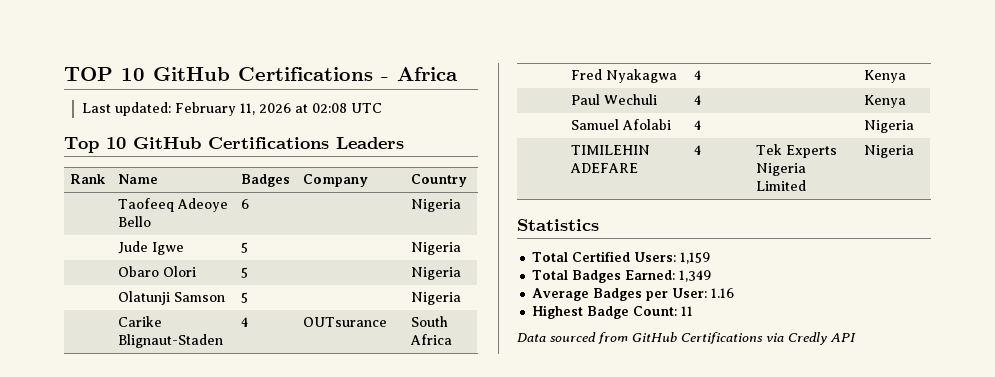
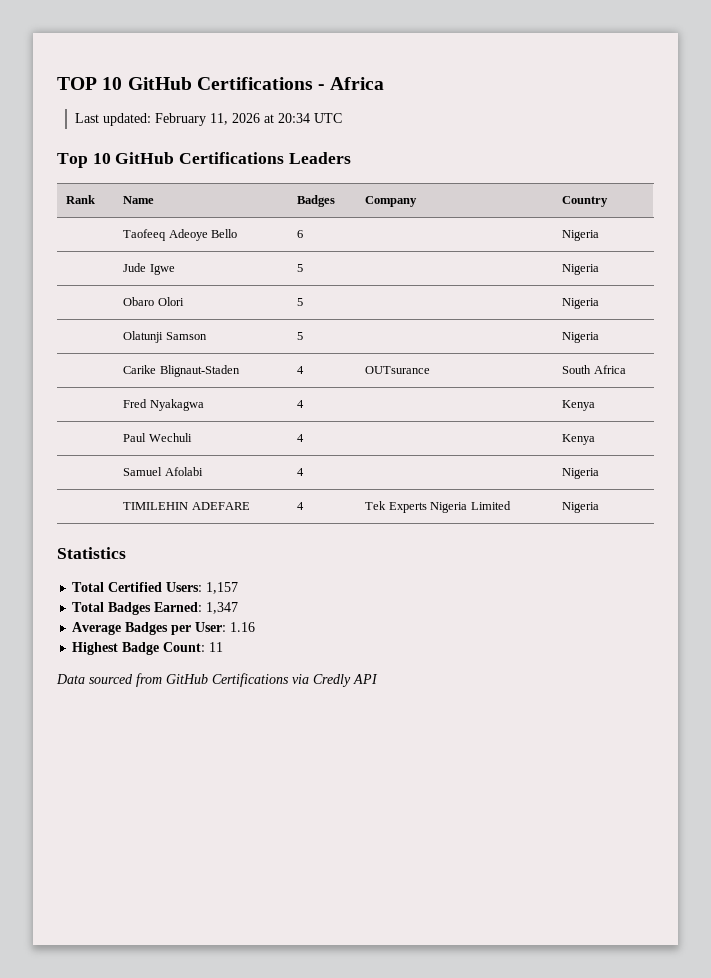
[311,103,347,113] 02:08 -> [277,113,310,123] 20:34
[680,252,711,264] 1,159 -> [206,582,239,594] 1,157
[679,270,712,282] 1,349 -> [206,602,239,614] 1,347

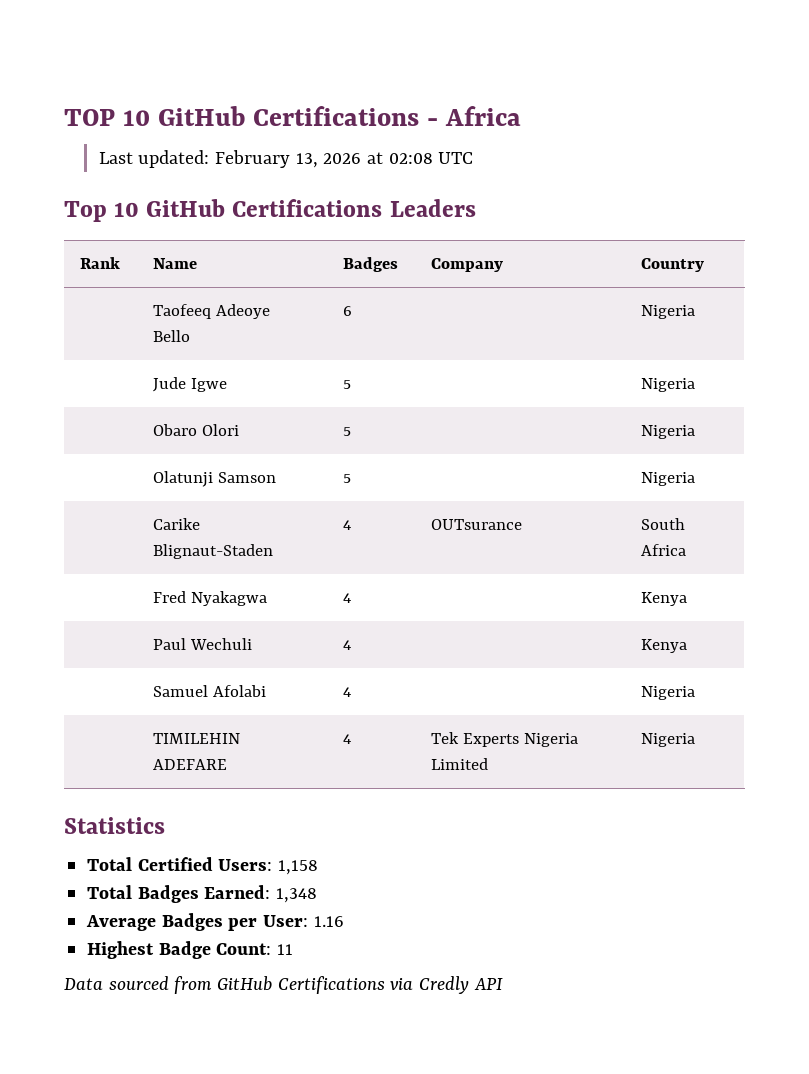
[209,113,228,125] 11, -> [295,153,318,168] 13,
[277,113,310,123] 20:34 -> [388,153,433,164] 02:08
[206,582,239,594] 1,157 -> [278,860,319,875] 1,158
[206,602,239,614] 1,347 -> [276,888,318,903] 1,348

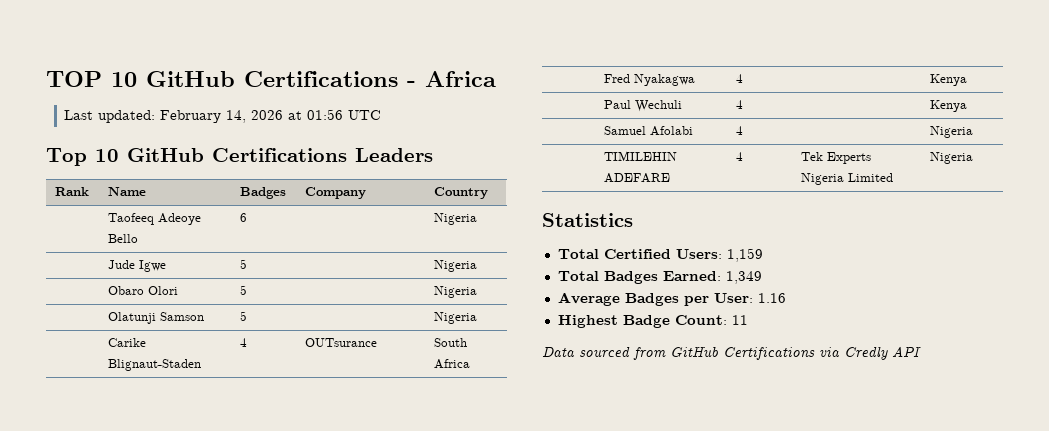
[295,153,318,168] 13, -> [226,110,247,123] 14,
[388,153,433,164] 02:08 -> [307,109,344,120] 01:56
[278,860,319,875] 1,158 -> [726,248,763,262] 1,159
[276,888,318,903] 1,348 -> [725,271,762,284] 1,349

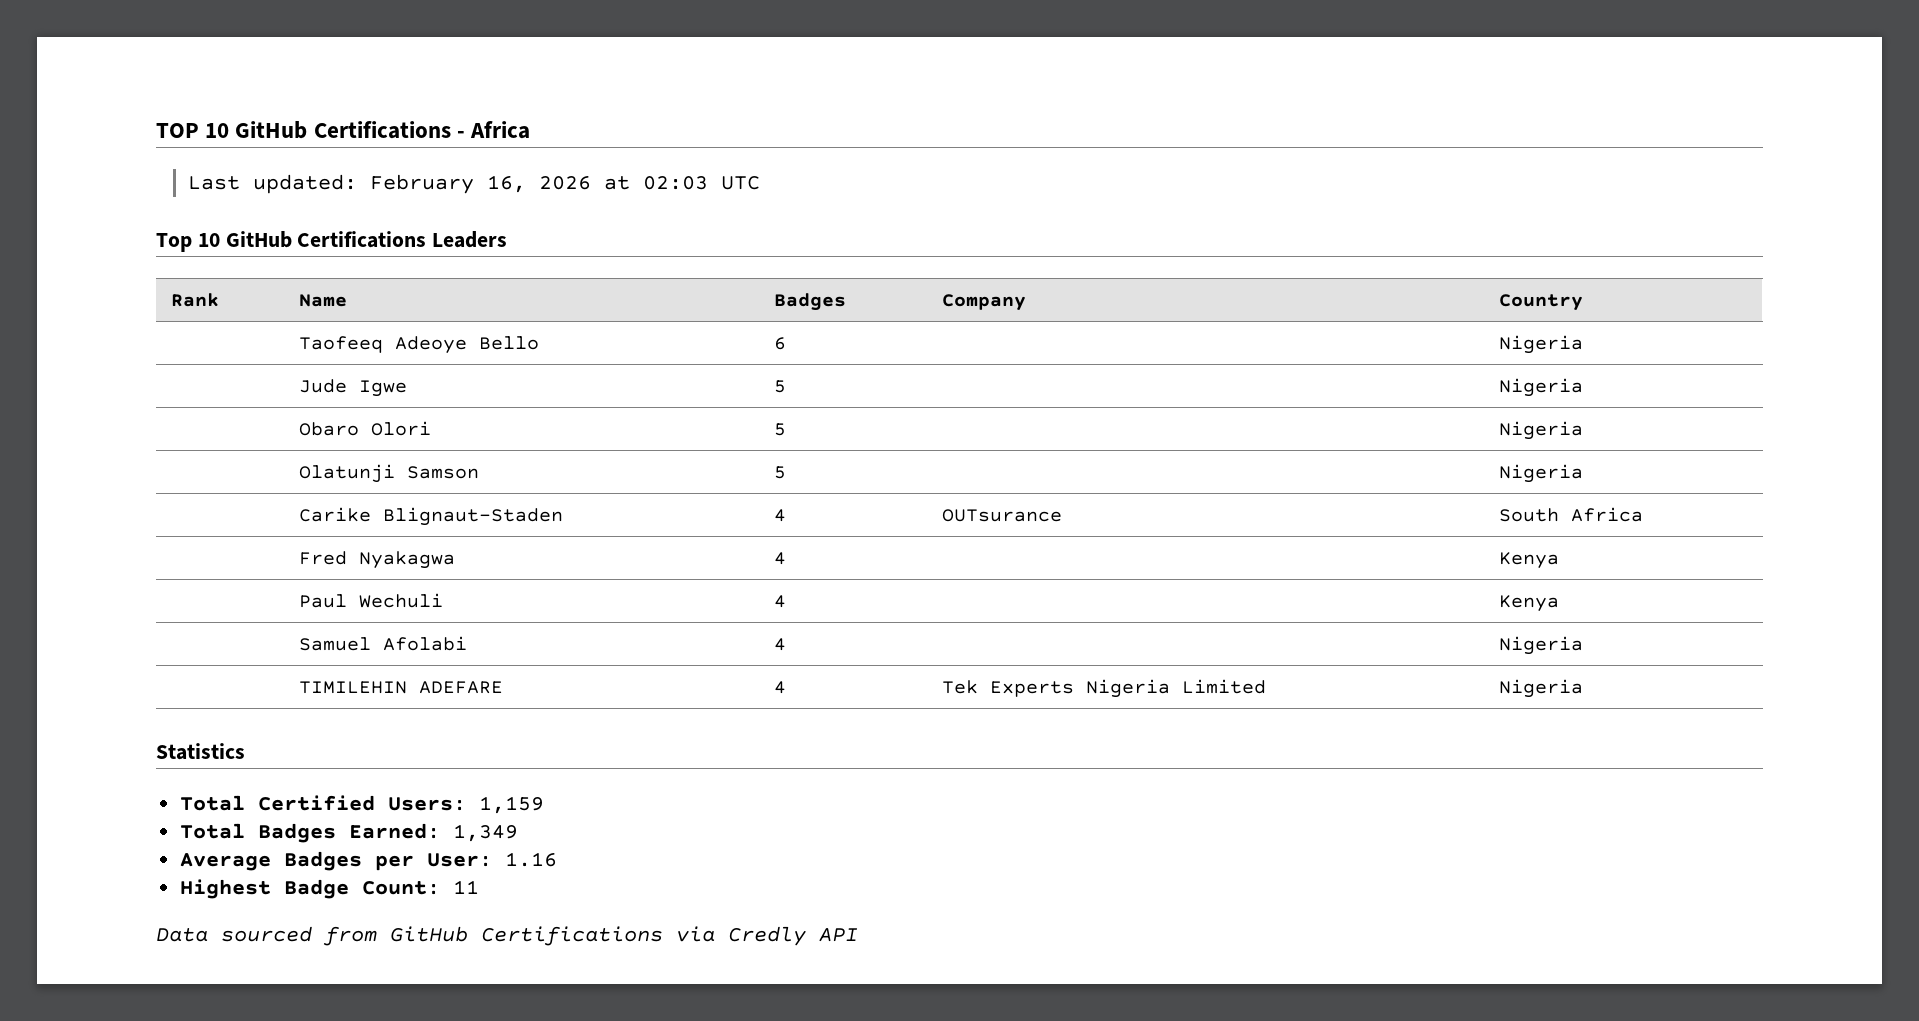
[226,110,247,123] 14, -> [487,175,527,193] 16,
[307,109,344,120] 01:56 -> [643,176,709,190] 02:03

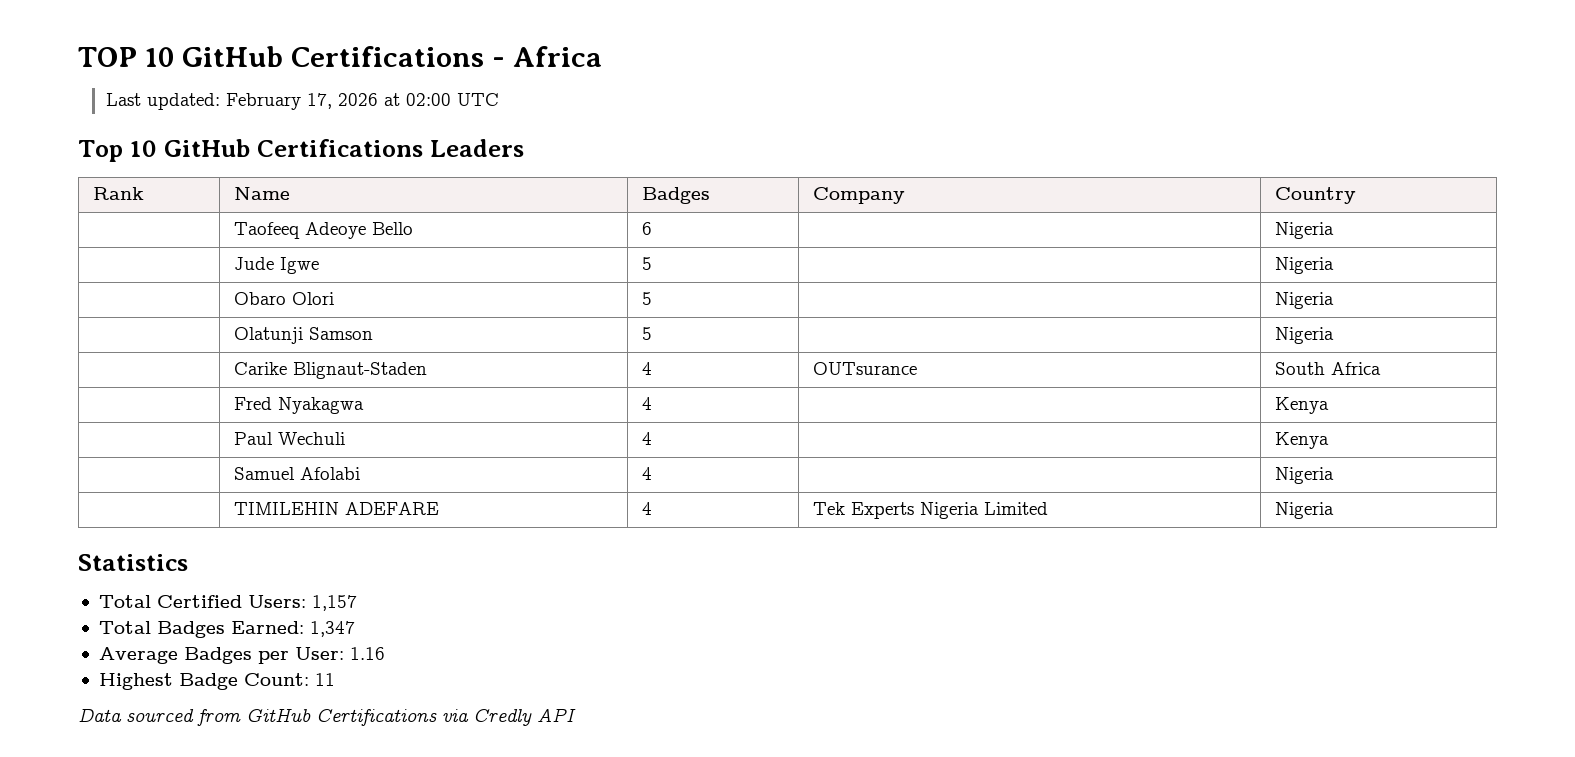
[487,175,527,193] 16, -> [306,93,332,109] 17,
[643,176,709,190] 02:03 -> [405,93,451,106] 02:00
[479,796,545,814] 1,159 -> [311,595,357,611] 1,157
[453,824,519,842] 1,349 -> [309,621,355,637] 1,347

